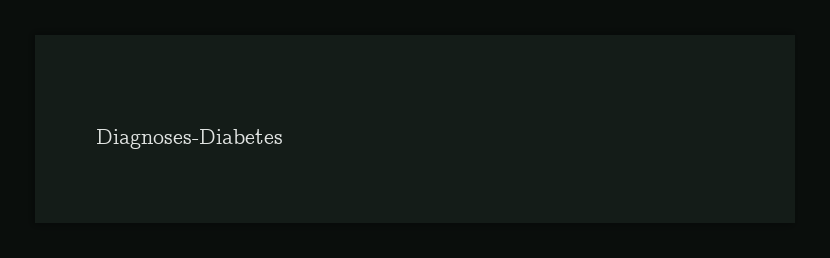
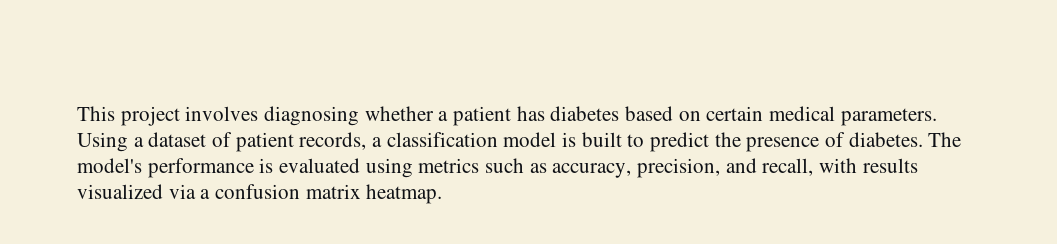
[96,129,283,149] Diagnoses-Diabetes -> [77,106,937,126] [77,132,962,152] [77,158,918,178] [77,184,443,204] This project involves diagnosing whether a patient has diabetes based on certain medical parameters. Using a dataset of patient records, a classification model is built to predict the presence of diabetes. The model's performance is evaluated using metrics such as accuracy, precision, and recall, with results visualized via a confusion matrix heatmap.

